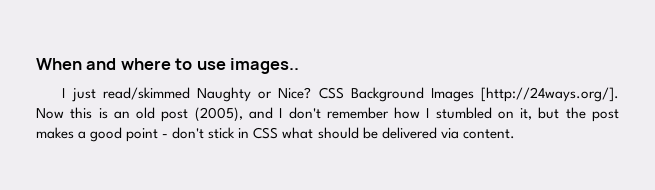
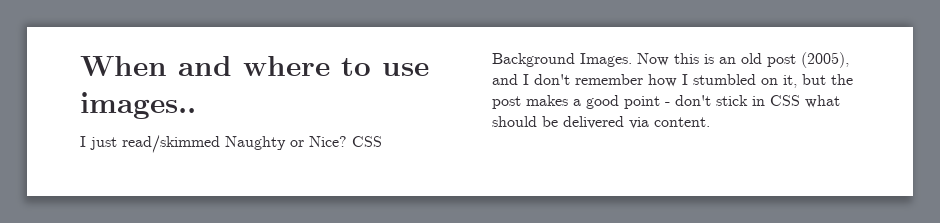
[430,87,619,102] Images [http://24ways.org/]. -> [580,53,632,67] Images.

